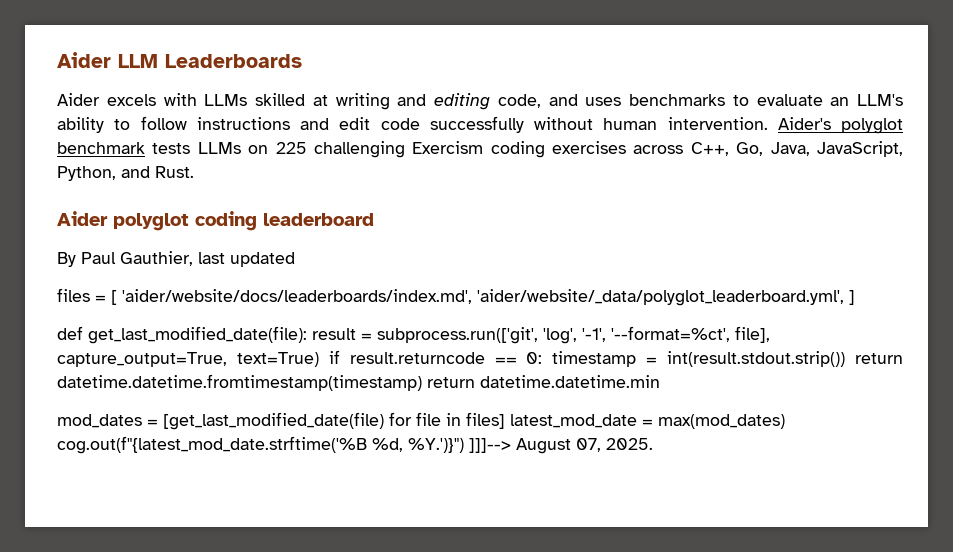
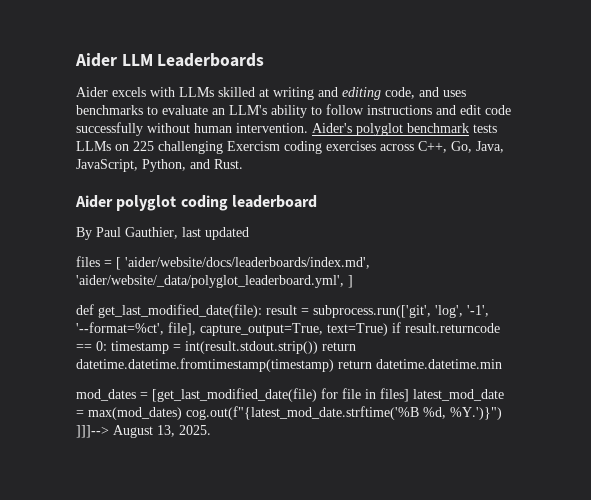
[576,438,601,452] 07, -> [157,425,175,437] 13,

